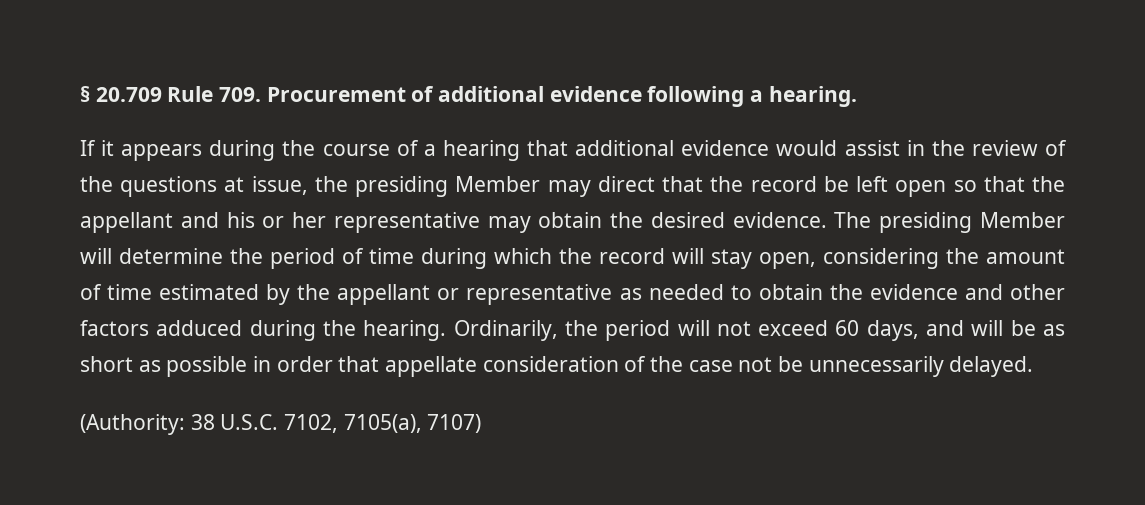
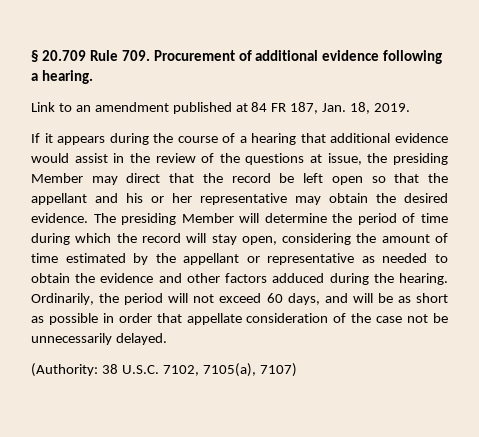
(857, 96) none -> [31,102,411,114] // Link to an amendment published at 84 FR 187, Jan. 18, 2019.

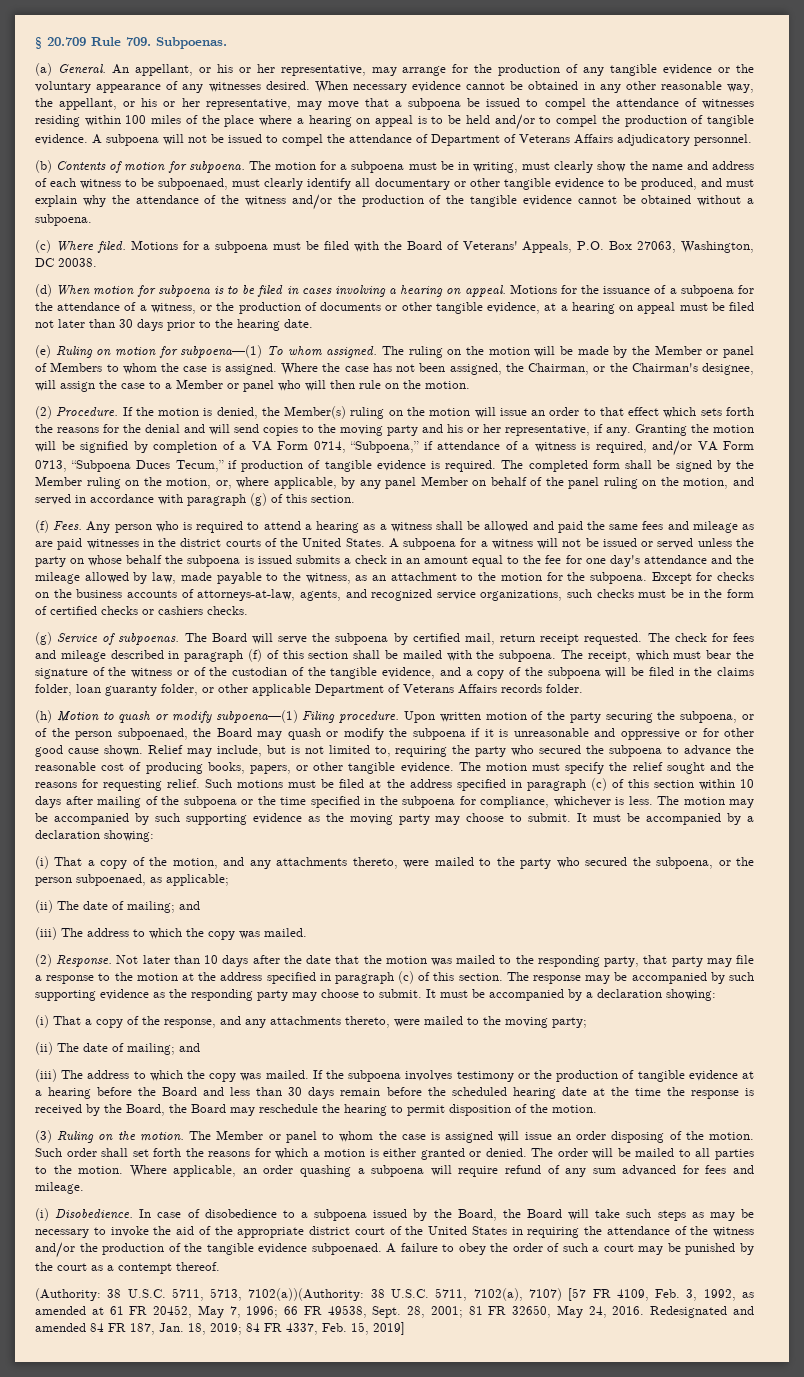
[153,50,443,64] [31,70,93,84] [31,102,248,114] Procurement of additional evidence following a hearing. // Link to an amendment published at -> [156,37,227,49] [35,63,754,76] [35,81,754,93] [35,98,754,110] [35,114,755,130] [35,134,752,146] [35,160,754,173] [35,178,754,190] [35,194,755,210] [35,214,92,226] [35,240,755,253] [35,258,97,267] [35,284,754,297] [35,302,754,314] [35,319,313,331] [35,345,754,358] [35,362,754,375] [35,379,470,392] [35,406,754,419] [35,424,754,436] [35,440,754,456] [35,460,754,472] [35,476,754,489] [35,493,355,506] [35,520,755,533] [35,538,754,550] [35,555,754,567] [35,572,755,584] [35,589,754,601] [35,606,248,615] [35,632,754,645] [35,649,754,662] [35,667,755,679] [35,684,583,696] [35,710,755,723] [35,728,754,740] [35,745,755,757] [35,762,754,774] [35,778,754,791] [35,796,754,808] [35,813,754,825] [35,830,154,842] [35,856,755,869] [35,874,229,886] [35,900,200,913] [35,927,307,940] [35,954,755,967] [35,971,754,984] [35,989,716,1001] [35,1015,587,1028] [35,1042,200,1055] [35,1069,755,1082] [35,1087,754,1099] [35,1104,597,1116] [35,1130,755,1143] [35,1148,754,1160] [35,1165,754,1177] [35,1182,84,1194] [35,1208,754,1221] [35,1226,754,1238] [35,1242,754,1258] [35,1262,220,1274] [35,1288,754,1301] [35,1305,755,1318] [35,1323,86,1332] Subpoenas. // (a) General. An appellant, or his or her representative, may arrange for the production of any tangible evidence or the voluntary appearance of any witnesses desired. When necessary evidence cannot be obtained in any other reasonable way, the appellant, or his or her representative, may move that a subpoena be issued to compel the attendance of witnesses residing within 100 miles of the place where a hearing on appeal is to be held and/or to compel the production of tangible evidence. A subpoena will not be issued to compel the attendance of Department of Veterans Affairs adjudicatory personnel. // (b) Contents of motion for subpoena. The motion for a subpoena must be in writing, must clearly show the name and address of each witness to be subpoenaed, must clearly identify all documentary or other tangible evidence to be produced, and must explain why the attendance of the witness and/or the production of the tangible evidence cannot be obtained without a subpoena. // (c) Where filed. Motions for a subpoena must be filed with the Board of Veterans' Appeals, P.O. Box 27063, Washington, DC 20038. // (d) When motion for subpoena is to be filed in cases involving a hearing on appeal. Motions for the issuance of a subpoena for the attendance of a witness, or the production of documents or other tangible evidence, at a hearing on appeal must be filed not later than 30 days prior to the hearing date. // (e) Ruling on motion for subpoena—(1) To whom assigned. The ruling on the motion will be made by the Member or panel of Members to whom the case is assigned. Where the case has not been assigned, the Chairman, or the Chairman's designee, will assign the case to a Member or panel who will then rule on the motion. // (2) Procedure. If the motion is denied, the Member(s) ruling on the motion will issue an order to that effect which sets forth the reasons for the denial and will send copies to the moving party and his or her representative, if any. Granting the motion will be signified by completion of a VA Form 0714, “Subpoena,” if attendance of a witness is required, and/or VA Form 0713, “Subpoena Duces Tecum,” if production of tangible evidence is required. The completed form shall be signed by the Member ruling on the motion, or, where applicable, by any panel Member on behalf of the panel ruling on the motion, and served in accordance with paragraph (g) of this section. // (f) Fees. Any person who is required to attend a hearing as a witness shall be allowed and paid the same fees and mileage as are paid witnesses in the district courts of the United States. A subpoena for a witness will not be issued or served unless the party on whose behalf the subpoena is issued submits a check in an amount equal to the fee for one day's attendance and the mileage allowed by law, made payable to the witness, as an attachment to the motion for the subpoena. Except for checks on the business accounts of attorneys-at-law, agents, and recognized service organizations, such checks must be in the form of certified checks or cashiers checks. // (g) Service of subpoenas. The Board will serve the subpoena by certified mail, return receipt requested. The check for fees and mileage described in paragraph (f) of this section shall be mailed with the subpoena. The receipt, which must bear the signature of the witness or of the custodian of the tangible evidence, and a copy of the subpoena will be filed in the claims folder, loan guaranty folder, or other applicable Department of Veterans Affairs records folder. // (h) Motion to quash or modify subpoena—(1) Filing procedure. Upon written motion of the party securing the subpoena, or of the person subpoenaed, the Board may quash or modify the subpoena if it is unreasonable and oppressive or for other good cause shown. Relief may include, but is not limited to, requiring the party who secured the subpoena to advance the reasonable cost of producing books, papers, or other tangible evidence. The motion must specify the relief sought and the reasons for requesting relief. Such motions must be filed at the address specified in paragraph (c) of this section within 10 days after mailing of the subpoena or the time specified in the subpoena for compliance, whichever is less. The motion may be accompanied by such supporting evidence as the moving party may choose to submit. It must be accompanied by a declaration showing: // (i) That a copy of the motion, and any attachments thereto, were mailed to the party who secured the subpoena, or the person subpoenaed, as applicable; // (ii) The date of mailing; and // (iii) The address to which the copy was mailed. // (2) Response. Not later than 10 days after the date that the motion was mailed to the responding party, that party may file a response to the motion at the address specified in paragraph (c) of this section. The response may be accompanied by such supporting evidence as the responding party may choose to submit. It must be accompanied by a declaration showing: // (i) That a copy of the response, and any attachments thereto, were mailed to the moving party; // (ii) The date of mailing; and // (iii) The address to which the copy was mailed. If the subpoena involves testimony or the production of tangible evidence at a hearing before the Board and less than 30 days remain before the scheduled hearing date at the time the response is received by the Board, the Board may reschedule the hearing to permit disposition of the motion. // (3) Ruling on the motion. The Member or panel to whom the case is assigned will issue an order disposing of the motion. Such order shall set forth the reasons for which a motion is either granted or denied. The order will be mailed to all parties to the motion. Where applicable, an order quashing a subpoena will require refund of any sum advanced for fees and mileage. // (i) Disobedience. In case of disobedience to a subpoena issued by the Board, the Board will take such steps as may be necessary to invoke the aid of the appropriate district court of the United States in requiring the attendance of the witness and/or the production of the tangible evidence subpoenaed. A failure to obey the order of such a court may be punished by the court as a contempt thereof. // (Authority: 38 U.S.C. 5711, 5713, 7102(a))(Authority: 38 U.S.C. 5711, 7102(a), 7107) [57 FR 4109, Feb. 3, 1992, as amended at 61 FR 20452, May 7, 1996; 66 FR 49538, Sept. 28, 2001; 81 FR 32650, May 24, 2016. Redesignated and amended
[374,103,411,112] [31,133,448,145] [31,153,448,165] [31,173,449,185] [31,193,448,205] [31,213,448,225] [31,233,449,245] [31,253,448,265] [31,273,449,285] [31,293,448,305] [31,313,449,325] [31,333,167,345] [31,363,297,377] 2019. // If it appears during the course of a hearing that additional evidence would assist in the review of the questions at issue, the presiding Member may direct that the record be left open so that the appellant and his or her representative may obtain the desired evidence. The presiding Member will determine the period of time during which the record will stay open, considering the amount of time estimated by the appellant or representative as needed to obtain the evidence and other factors adduced during the hearing. Ordinarily, the period will not exceed 60 days, and will be as short as possible in order that appellate consideration of the case not be unnecessarily delayed. // (Authority: 38 U.S.C. 7102, 7105(a), 7107) -> [210,1322,405,1335] 2019; 84 FR 4337, Feb. 15, 2019]

